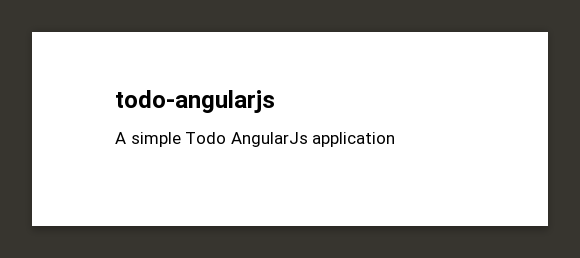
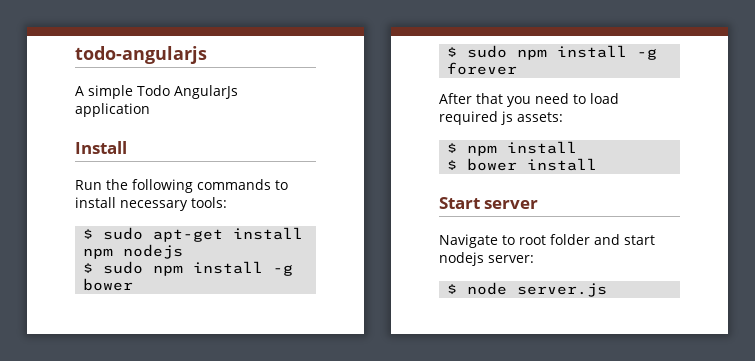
(396, 139) none -> [75,141,127,154] [75,179,288,193] [75,197,227,211] [83,227,304,242] [83,244,184,259] [83,261,294,276] [83,278,134,291] [447,45,658,60] [447,62,518,75] [439,93,619,107] [439,111,563,125] [447,141,578,156] [447,158,598,171] [439,197,539,209] [439,234,655,248] [439,252,534,266] [447,282,608,297] // Install // Run the following commands to install necessary tools: // $ sudo apt-get install npm nodejs // $ sudo npm install -g bower // $ sudo npm install -g forever // After that you need to load required js assets: // $ npm install // $ bower install // Start server // Navigate to root folder and start nodejs server: // $ node server.js

